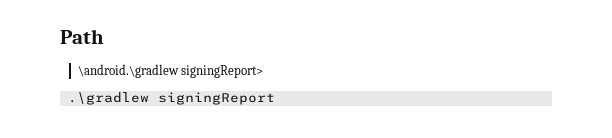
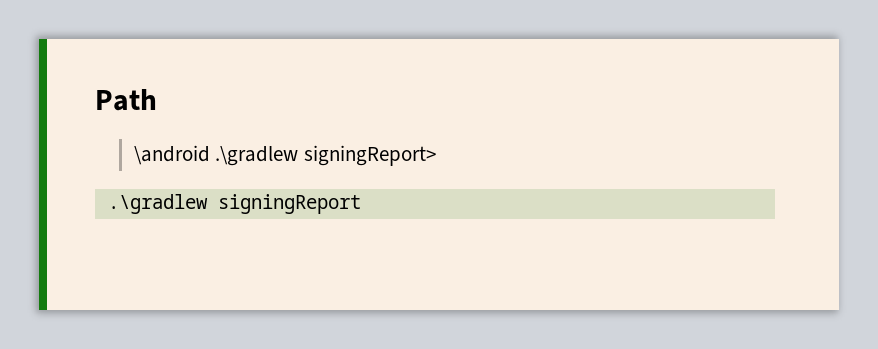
[77,64,179,78] \android.\gradlew -> [133,145,299,166] \android .\gradlew

